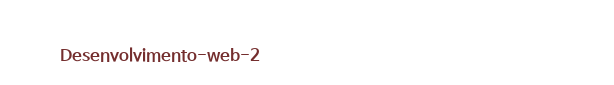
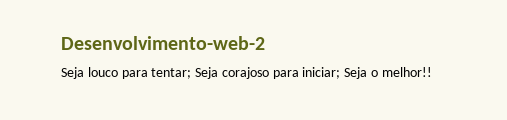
(260, 54) none -> [61,67,432,79] // Seja louco para tentar; Seja corajoso para iniciar; Seja o melhor!!

